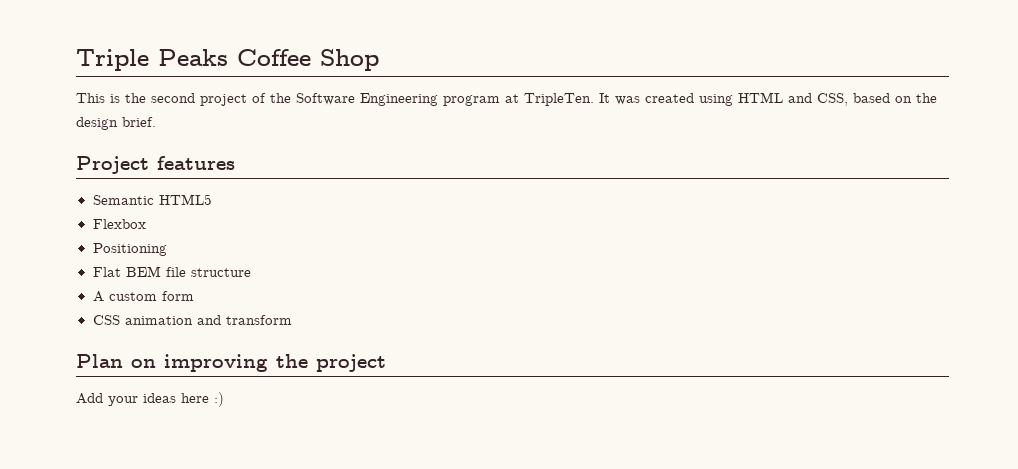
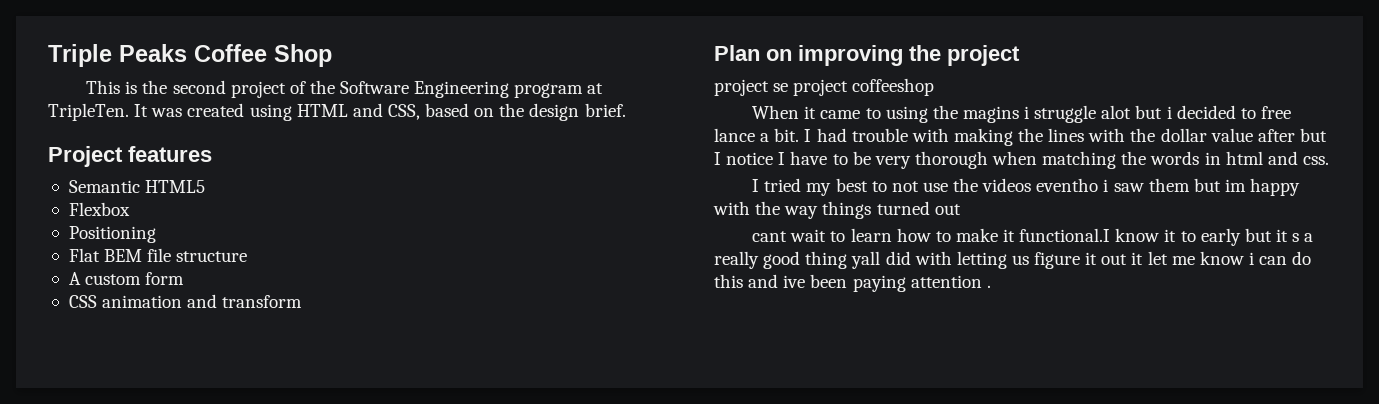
[76,392,224,407] Add your ideas here :) -> [714,78,935,96] [752,105,1291,123] [714,128,1327,146] [714,151,1329,169] [752,178,1301,196] [713,201,961,219] [752,228,1314,246] [714,251,1312,269] [714,274,991,292] project se project coffeeshop // When it came to using the magins i struggle alot but i decided to free lance a bit. I had trouble with making the lines with the dollar value after but I notice I have to be very thorough when matching the words in html and css. // I tried my best to not use the videos eventho i saw them but im happy with the way things turned out // cant wait to learn how to make it functional.I know it to early but it s a really good thing yall did with letting us figure it out it let me know i can do this and ive been paying attention .

